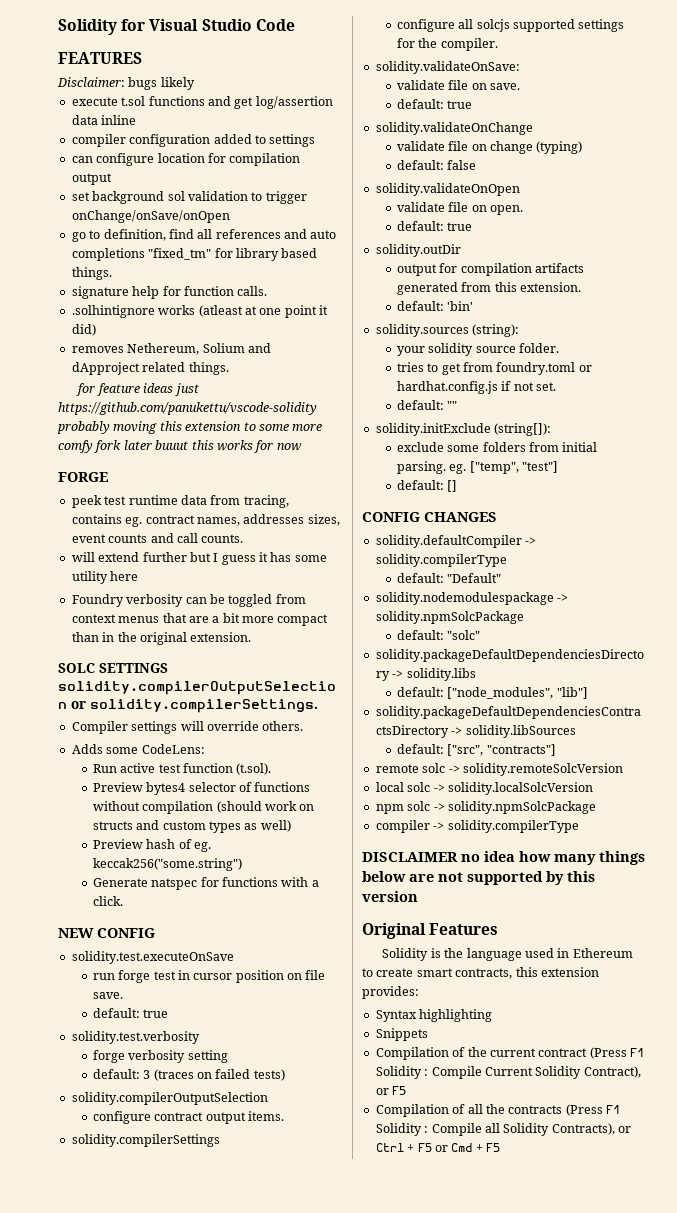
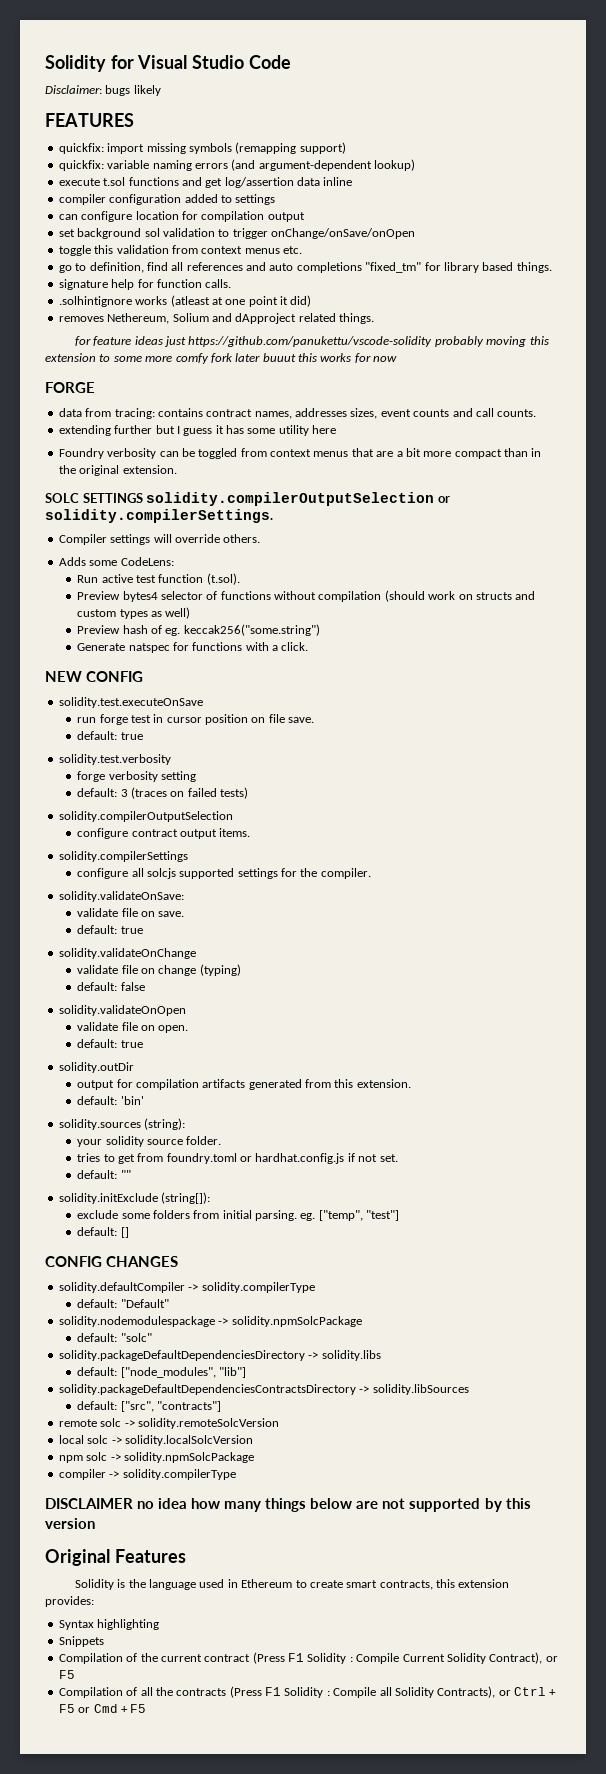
[58,52,142,64] // FEATURES -> (291, 62) none
(195, 83) none -> [45,113,134,127] [58,142,346,154] [58,159,415,171] // FEATURES // quickfix: import missing symbols (remapping support) // quickfix: variable naming errors (and argument-dependent lookup)
(230, 216) none -> [58,245,302,256] // toggle this validation from context menus etc.
[71,495,289,508] [71,514,143,527] peek test runtime data from tracing, contains eg. -> [58,408,203,419] data from tracing: contains
[71,552,140,562] will extend -> [58,425,111,436] extending

